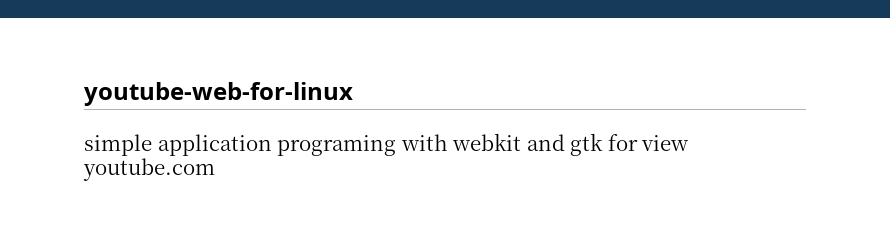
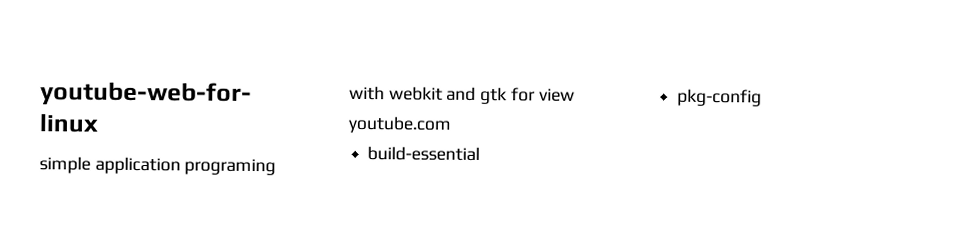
(215, 169) none -> [367,146,481,161] [677,88,763,107] // build-essential // pkg-config

